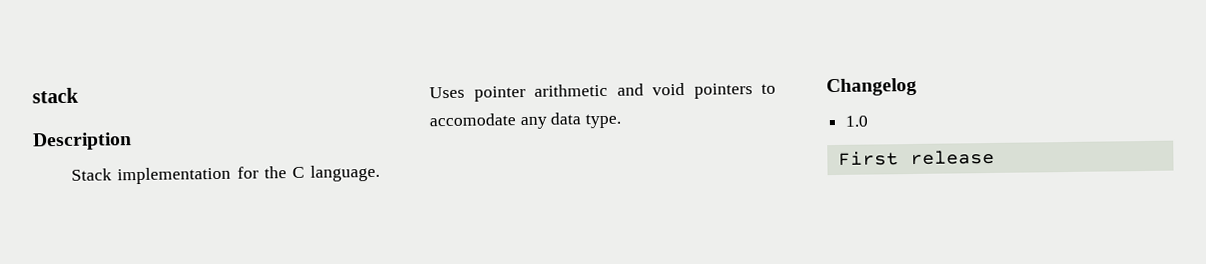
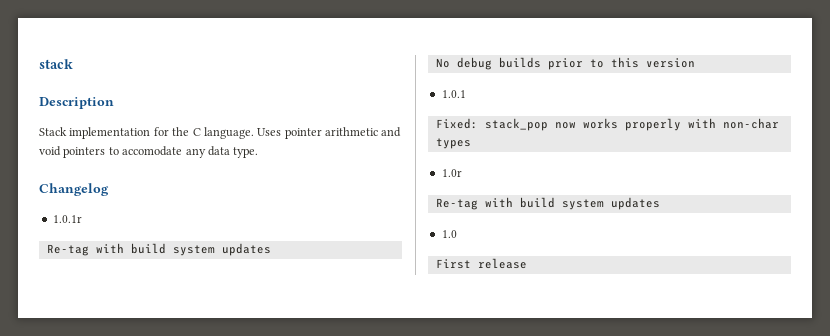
(917, 87) none -> [52,215,82,223] [46,243,271,256] [435,57,695,70] [441,90,466,98] [435,118,779,131] [435,138,471,149] [441,169,462,177] [435,197,660,210] // 1.0.1r // Re-tag with build system updates // No debug builds prior to this version // 1.0.1 // Fixed: stack_pop now works properly with non-char types // 1.0r // Re-tag with build system updates

